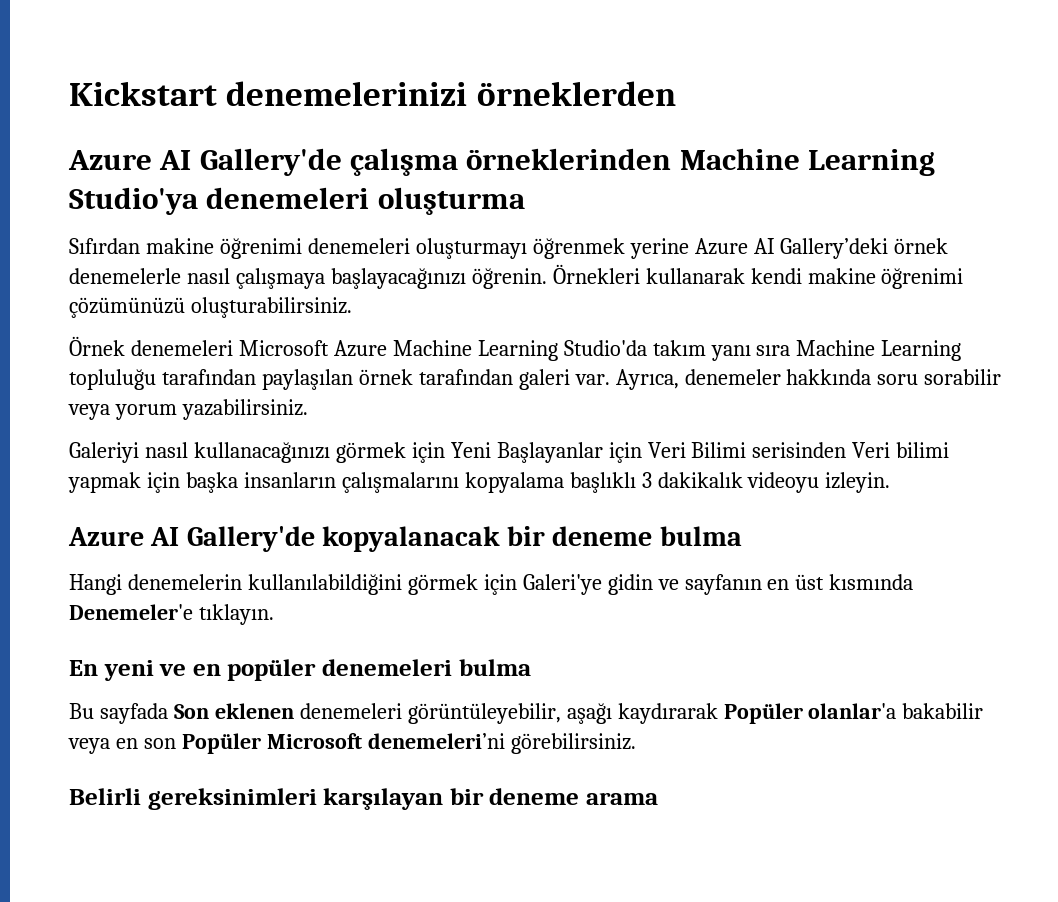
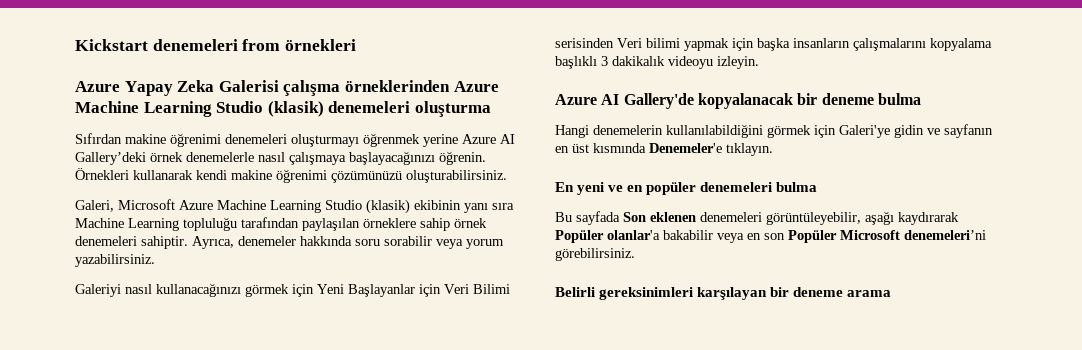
[226,81,676,106] [68,148,342,176] denemelerinizi örneklerden // Azure AI Gallery'de -> [152,39,357,51] [75,80,279,96] denemeleri from örnekleri // Azure Yapay Zeka Galerisi
[679,148,936,176] [69,187,198,215] Machine Learning Studio'ya -> [453,81,499,92] [75,101,324,117] Azure Machine Learning Studio (klasik)
[69,336,233,356] Örnek denemeleri -> [75,200,114,212] Galeri,
[563,340,706,356] Studio'da takım -> [325,199,461,214] Studio (klasik) ekibinin
[358,369,610,390] örnek tarafından galeri var. -> [363,218,487,231] [75,236,188,249] örneklere sahip örnek denemeleri sahiptir.

